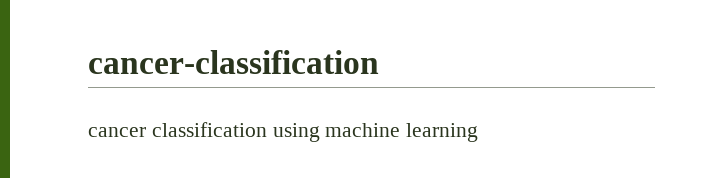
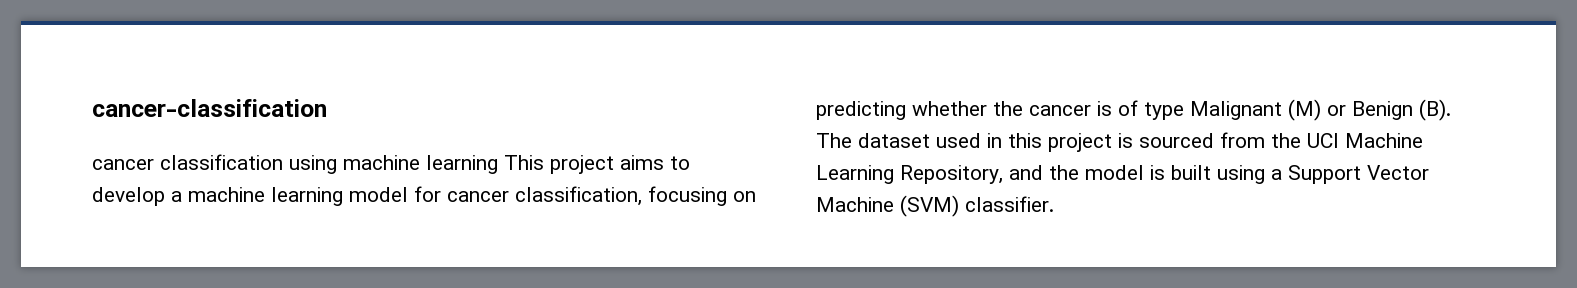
(479, 132) none -> [504,155,690,174] [92,186,756,206] [816,99,1451,121] [816,132,1423,152] [816,165,1429,184] [816,195,1054,217] This project aims to develop a machine learning model for cancer classification, focusing on predicting whether the cancer is of type Malignant (M) or Benign (B). The dataset used in this project is sourced from the UCI Machine Learning Repository, and the model is built using a Support Vector Machine (SVM) classifier.

